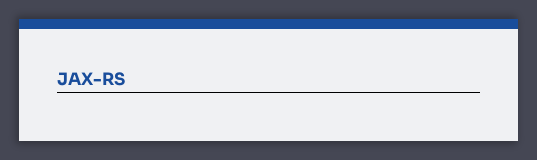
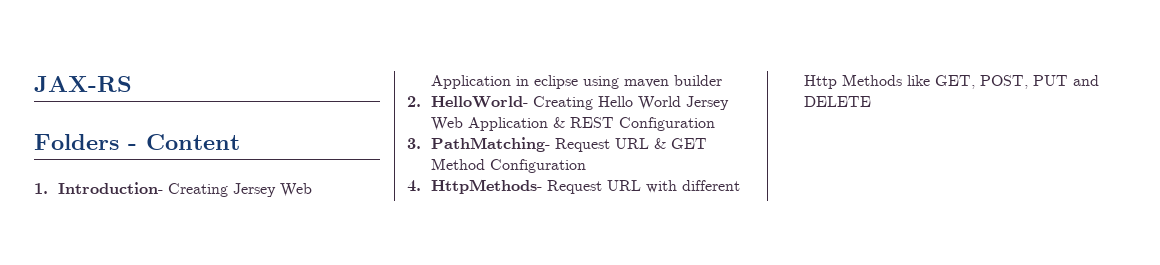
(125, 79) none -> [34,134,240,150] [34,182,312,197] [430,75,722,89] [407,96,729,110] [430,117,715,131] [407,137,707,152] [430,158,586,173] [407,179,740,194] [803,74,1099,89] [803,96,871,107] // Folders - Content // 1. Introduction- Creating Jersey Web Application in eclipse using maven builder // 2. HelloWorld- Creating Hello World Jersey Web Application & REST Configuration // 3. PathMatching- Request URL & GET Method Configuration // 4. HttpMethods- Request URL with different Http Methods like GET, POST, PUT and DELETE

